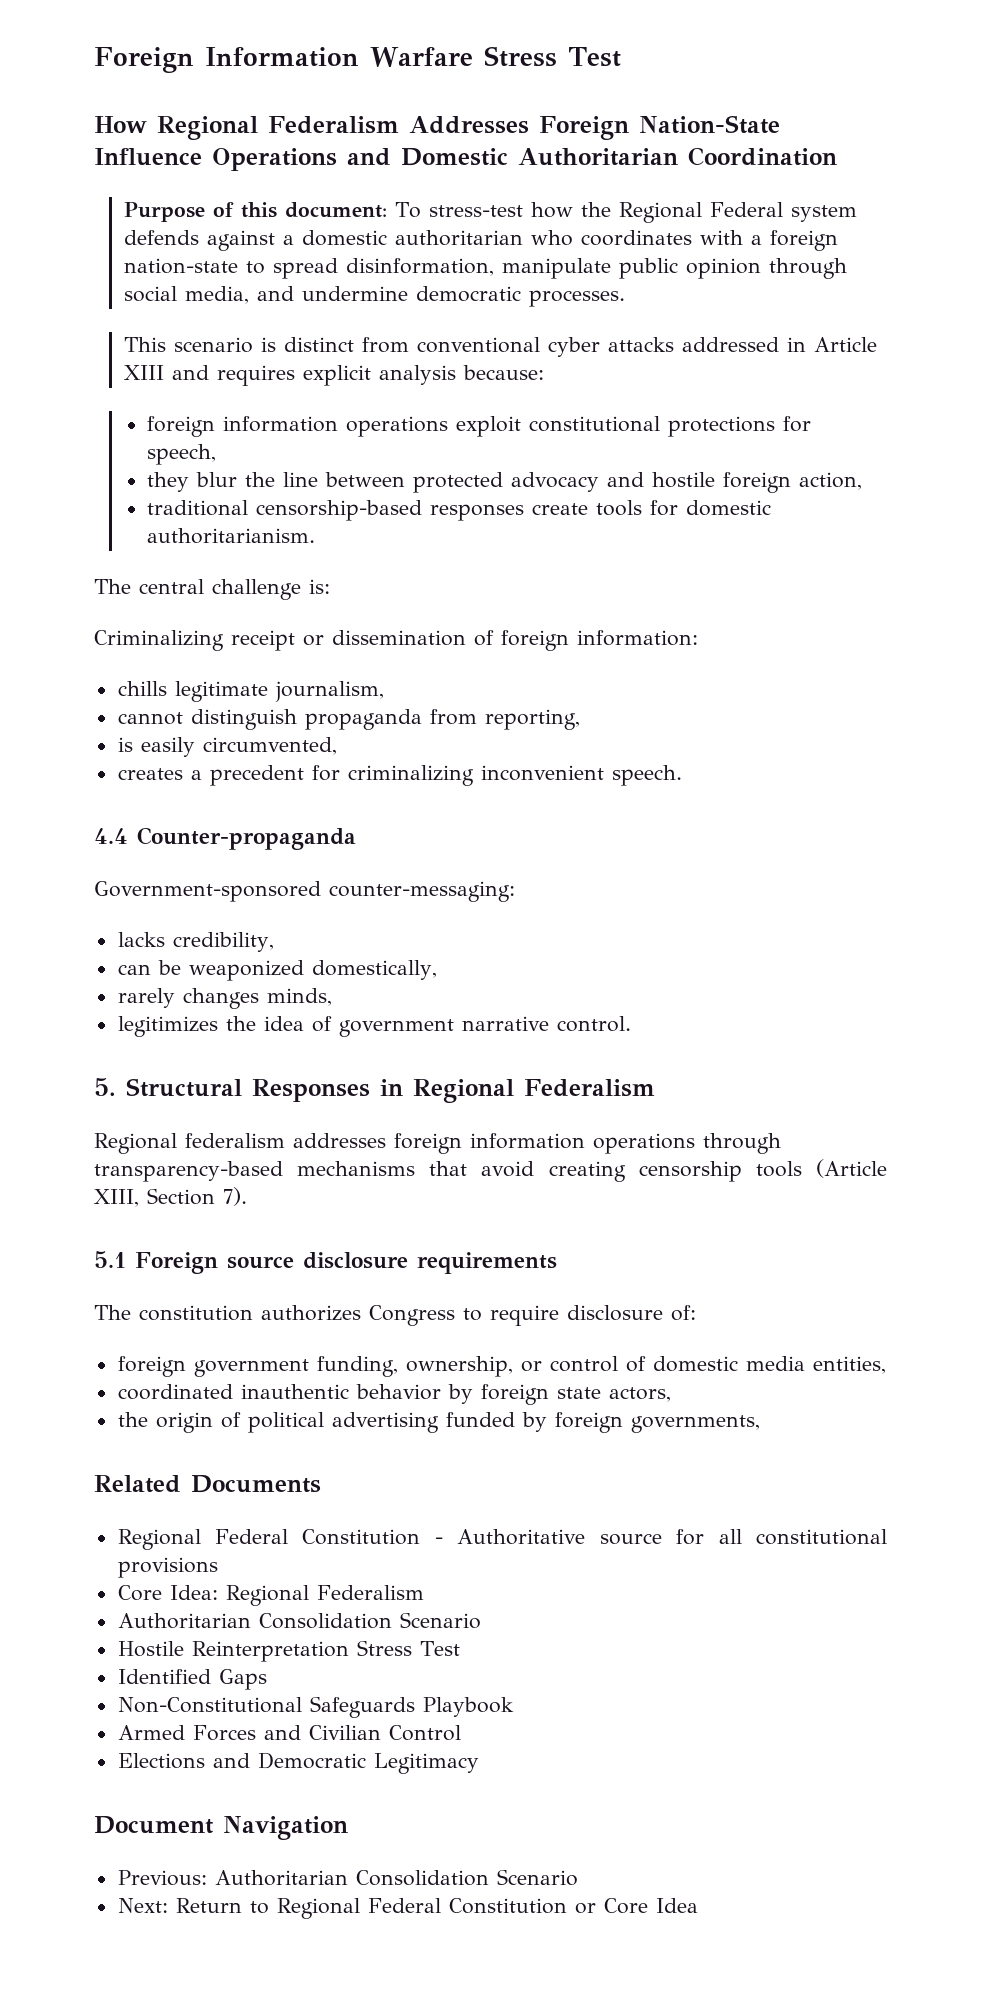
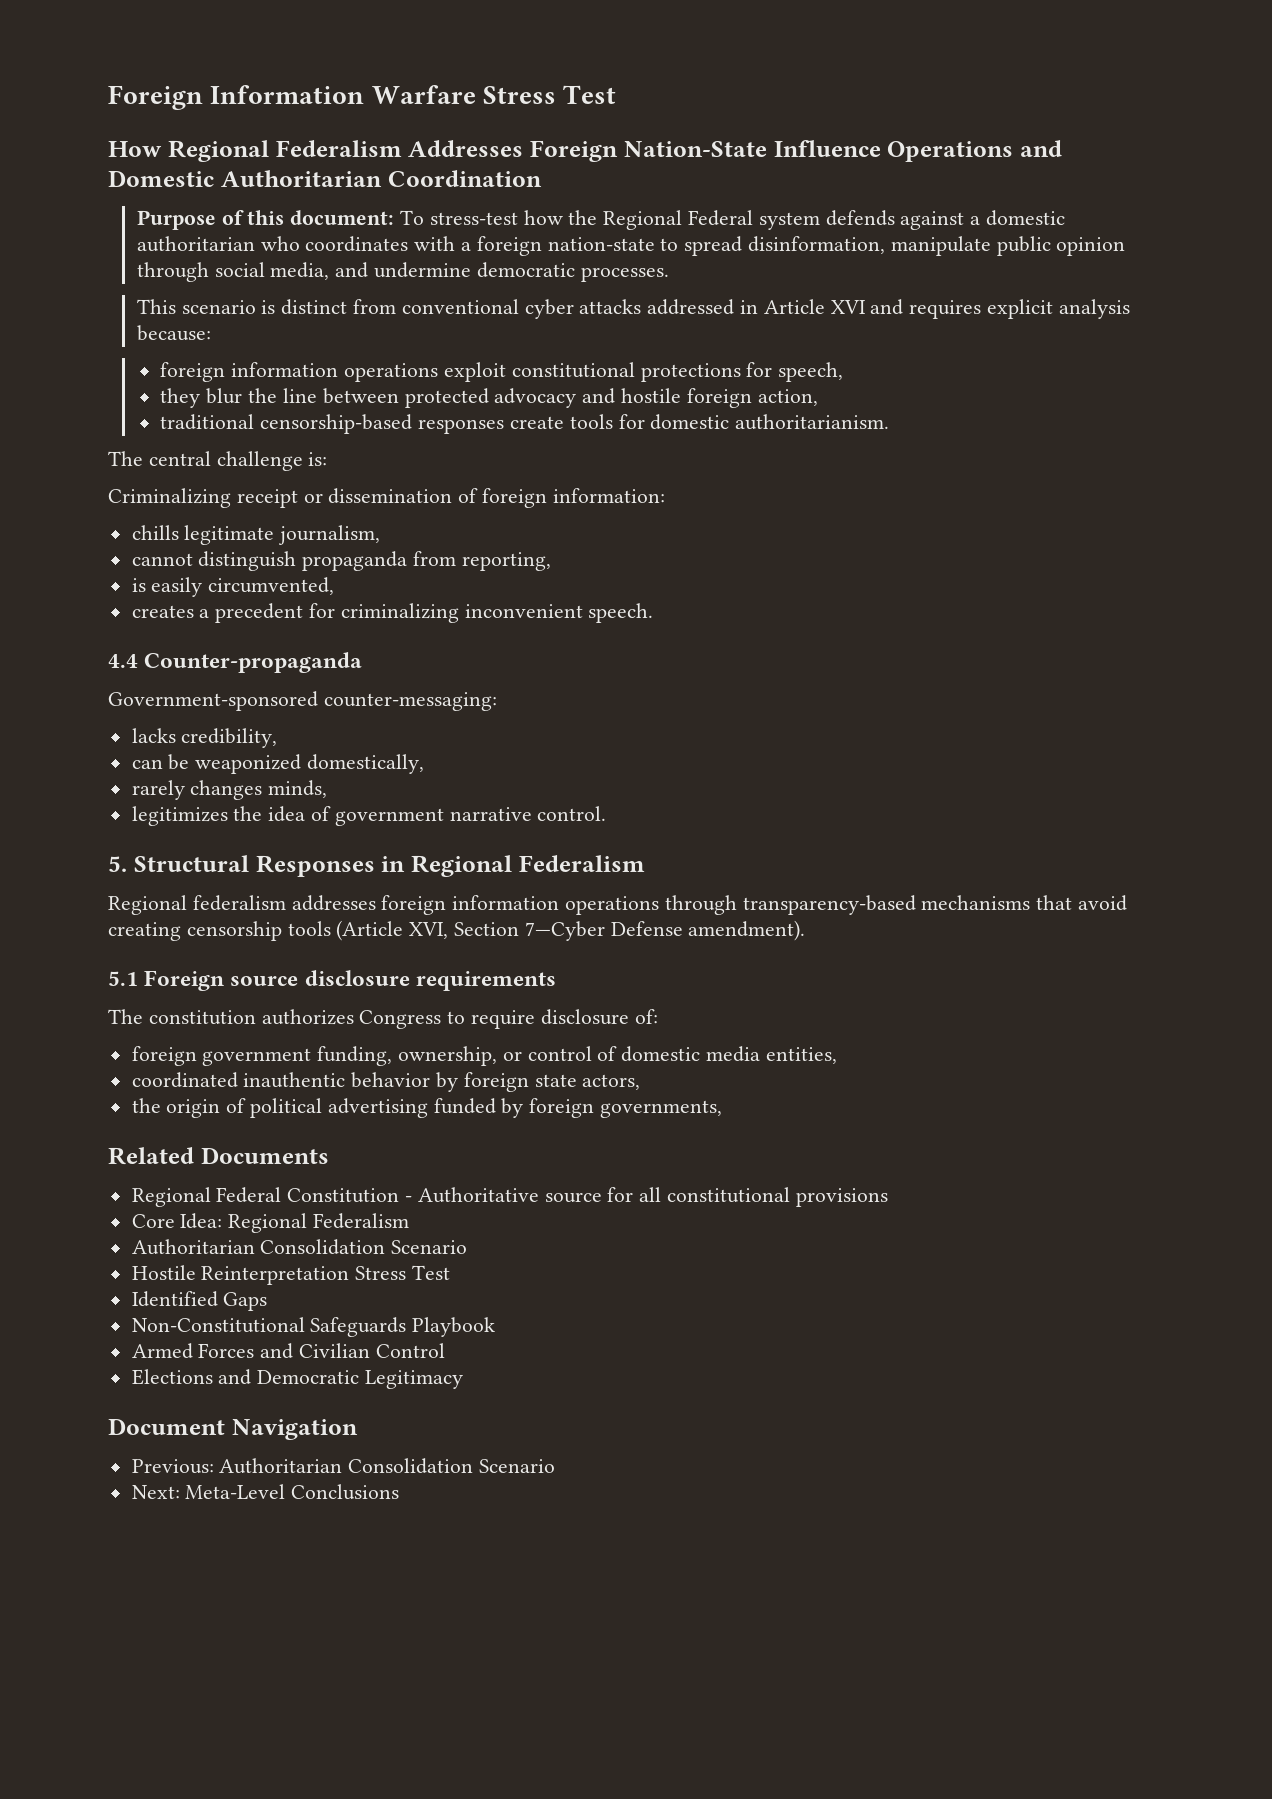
[123,365,164,380] XIII -> [830,300,866,314] XVI
[94,1187,247,1207] XIII, Section 7). -> [409,920,806,941] XVI, Section 7—Cyber Defense amendment).
[175,1898,698,1919] Return to Regional Federal Constitution or Core Idea -> [185,1484,400,1500] Meta-Level Conclusions

